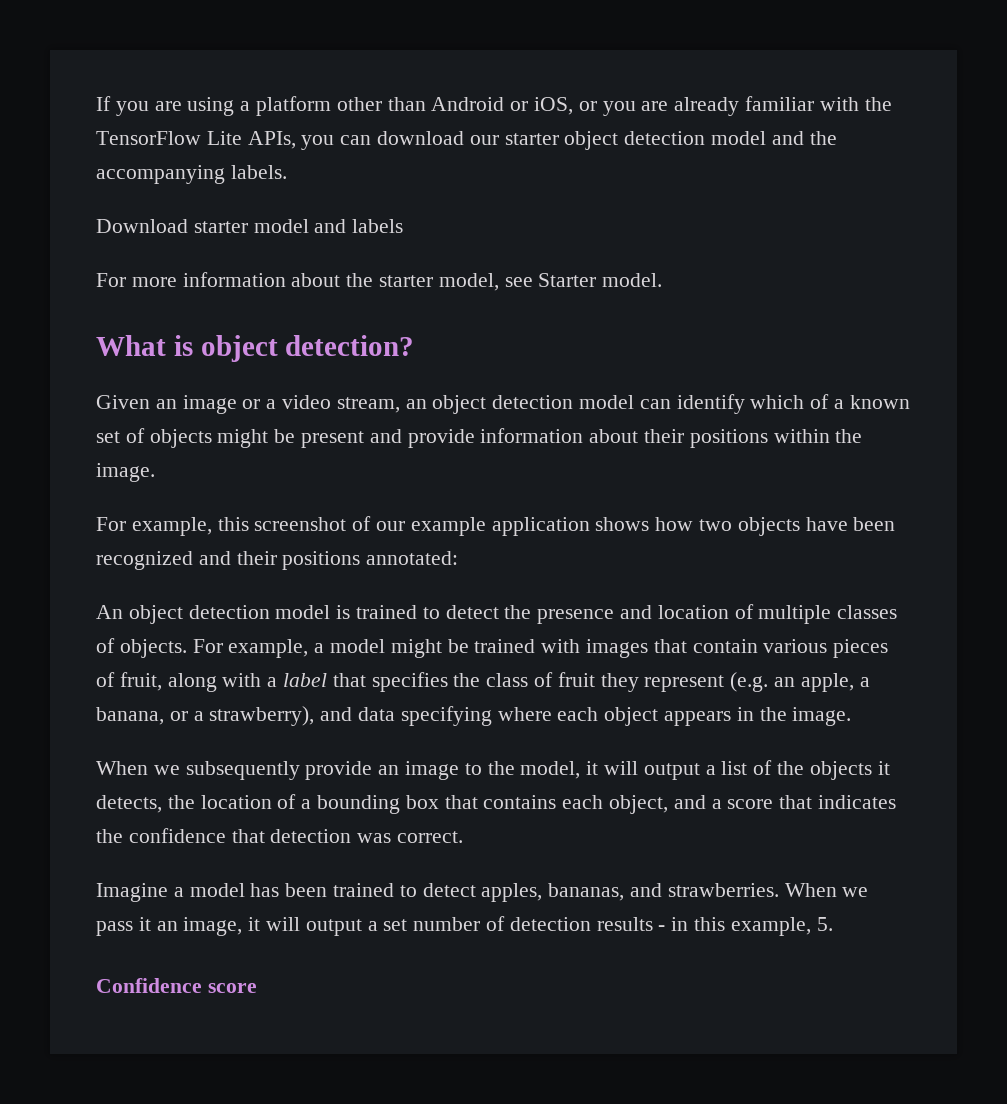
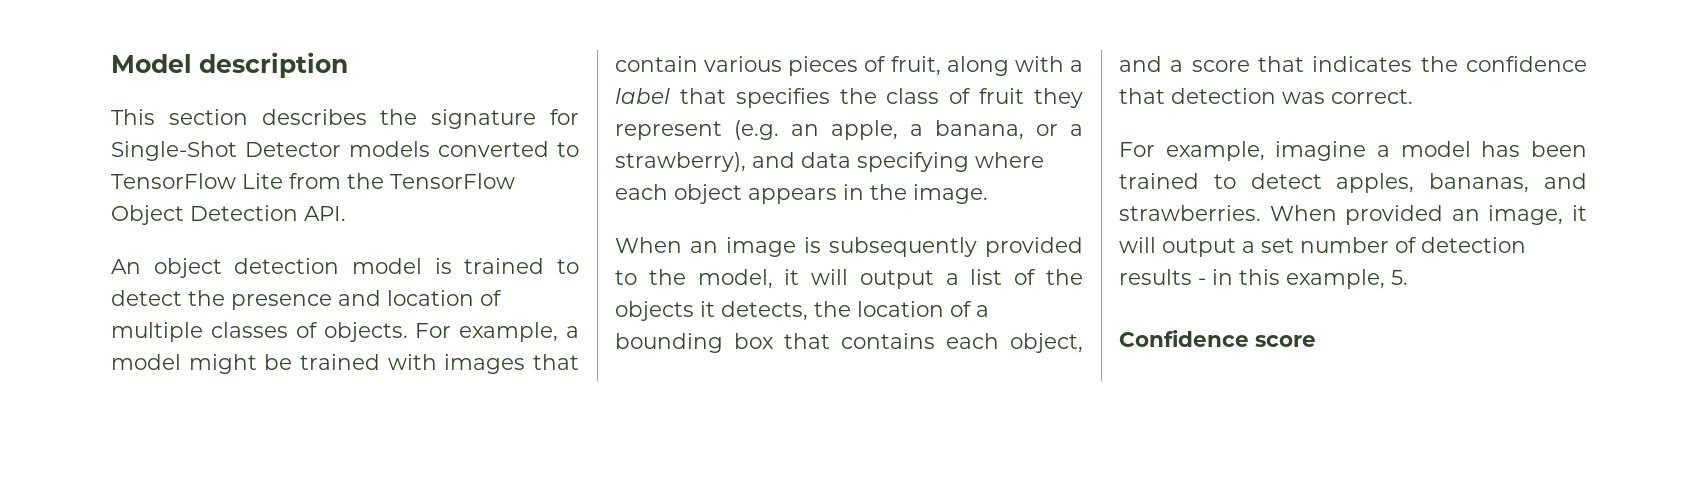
[96,96,892,116] [96,131,837,150] [96,165,287,184] [96,219,404,233] [96,272,663,291] [96,335,415,362] [96,394,910,414] [96,428,863,448] [96,463,155,482] [96,516,896,536] [96,551,459,570] If you are using a platform other than Android or iOS, or you are already familiar with the TensorFlow Lite APIs, you can download our starter object detection model and the accompanying labels. // Download starter model and labels // For more information about the starter model, see Starter model. // What is object detection? // Given an image or a video stream, an object detection model can identify which of a known set of objects might be present and provide information about their positions within the image. // For example, this screenshot of our example application shows how two objects have been recognized and their positions annotated: -> [111,52,348,78] [111,109,579,129] [111,141,579,161] [111,173,515,189] [111,205,346,225] Model description // This section describes the signature for Single-Shot Detector models converted to TensorFlow Lite from the TensorFlow Object Detection API.
[153,761,460,780] we subsequently provide an image -> [690,237,1083,257] an image is subsequently provided
[96,883,168,902] Imagine -> [1119,141,1367,161] For example, imagine
[842,887,869,897] [96,917,151,936] we pass it -> [1345,205,1444,225] provided

